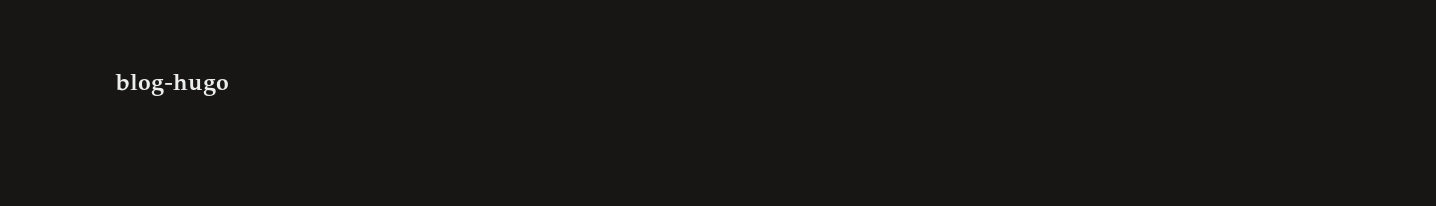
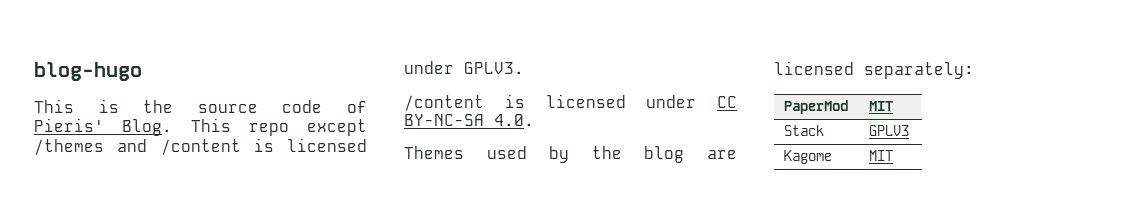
(229, 85) none -> [34,99,367,113] [34,118,367,136] [34,138,367,155] [404,61,524,74] [404,94,737,111] [404,114,534,126] [404,146,737,163] [774,61,974,79] [784,100,849,114] [869,101,894,111] [784,125,825,136] [869,125,910,136] [784,150,833,164] [869,150,894,161] // This is the source code of Pieris' Blog. This repo except /themes and /content is licensed under GPLV3. // /content is licensed under CC BY-NC-SA 4.0. // Themes used by the blog are licensed separately: // PaperMod | MIT // Stack | GPLV3 // Kagome | MIT

